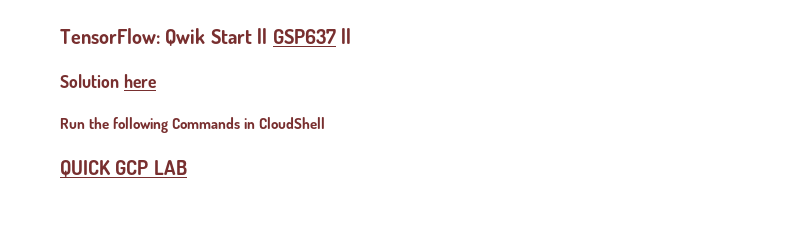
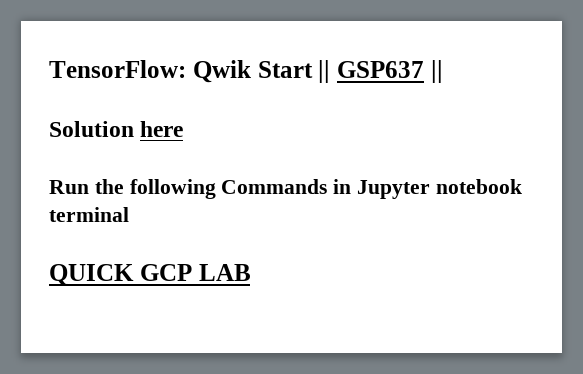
[259,117,326,129] CloudShell -> [357,179,522,199] [49,207,129,222] Jupyter notebook terminal

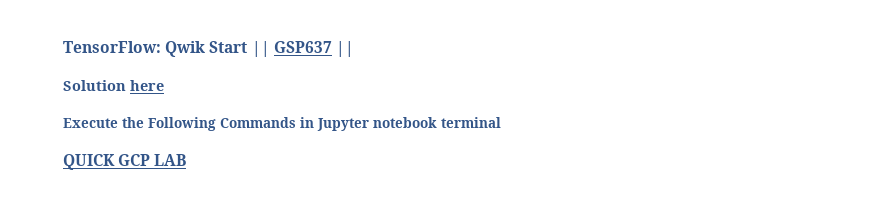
[49,179,216,199] Run the following -> [63,117,216,131] Execute the Following

